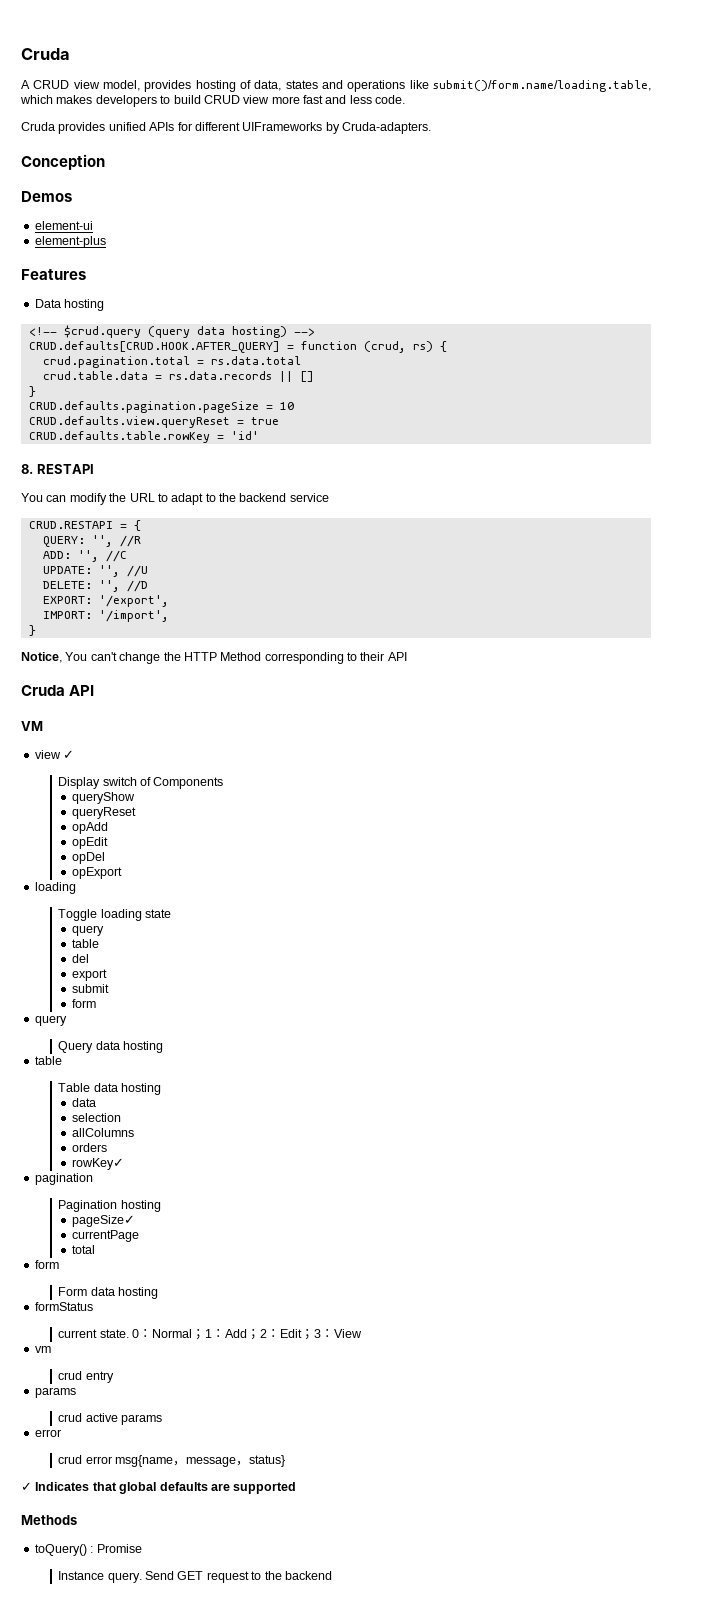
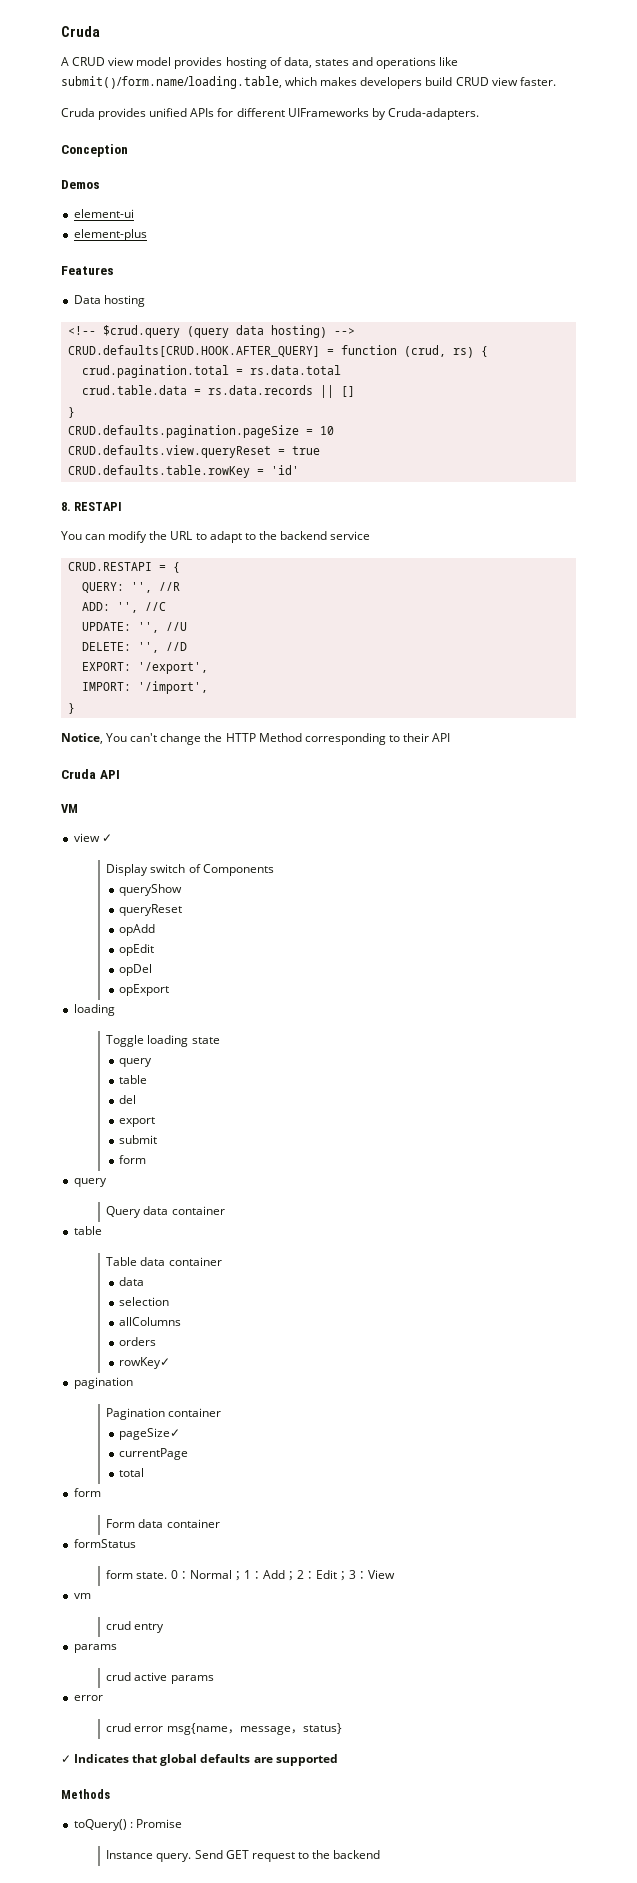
[102,80,140,91] model, -> [136,57,172,66] model
[160,95,171,104] to -> (423, 83) none
[271,95,406,104] more fast and less code. -> [519,77,556,86] faster.
[123,1041,164,1053] hosting -> [171,1206,225,1215] container
[121,1083,162,1095] hosting -> [168,1257,222,1266] container
[120,1200,161,1212] hosting -> [168,1408,222,1417] container
[118,1287,159,1299] hosting -> [166,1519,220,1528] container
[58,1329,98,1338] current -> [106,1570,134,1579] form

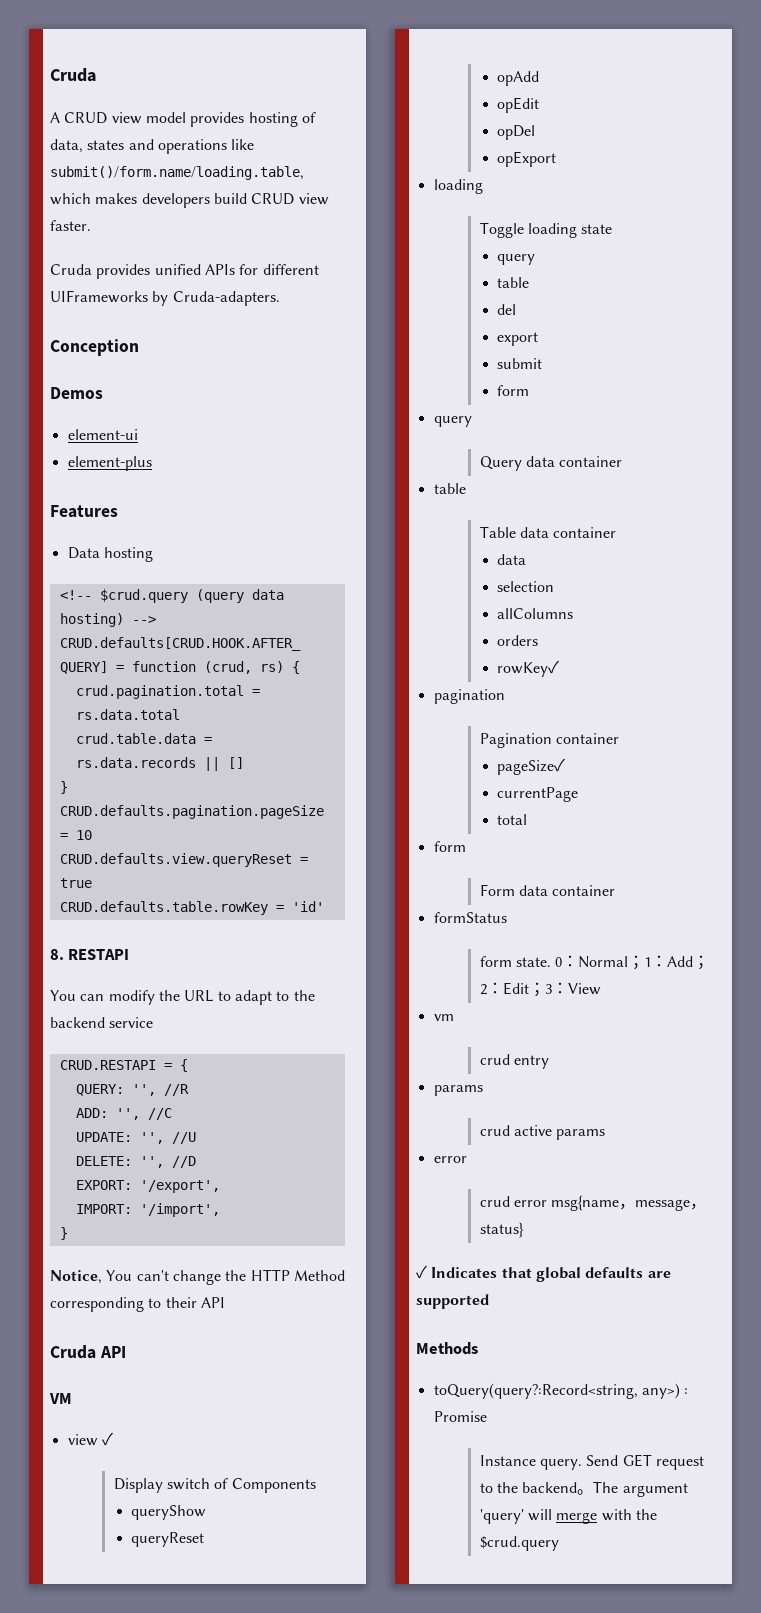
[73,1819,127,1831] toQuery() -> [433,1383,680,1399] toQuery(query?:Record<string, any>)
(381, 1854) none -> [577,1481,688,1497] [479,1509,657,1524] [479,1536,559,1551] 。The argument 'query' will merge with the $crud.query

